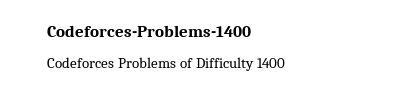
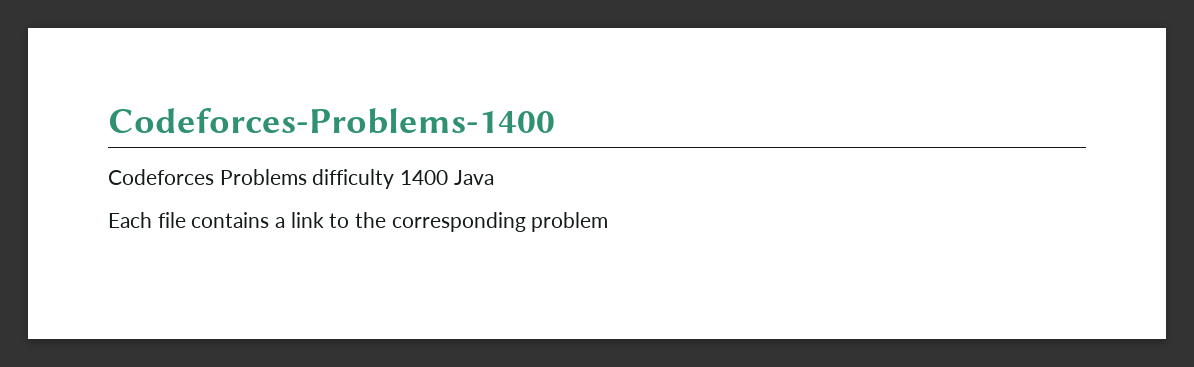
[179,57,285,71] of Difficulty 1400 -> [312,169,494,189] [108,212,609,232] difficulty 1400 Java // Each file contains a link to the corresponding problem

